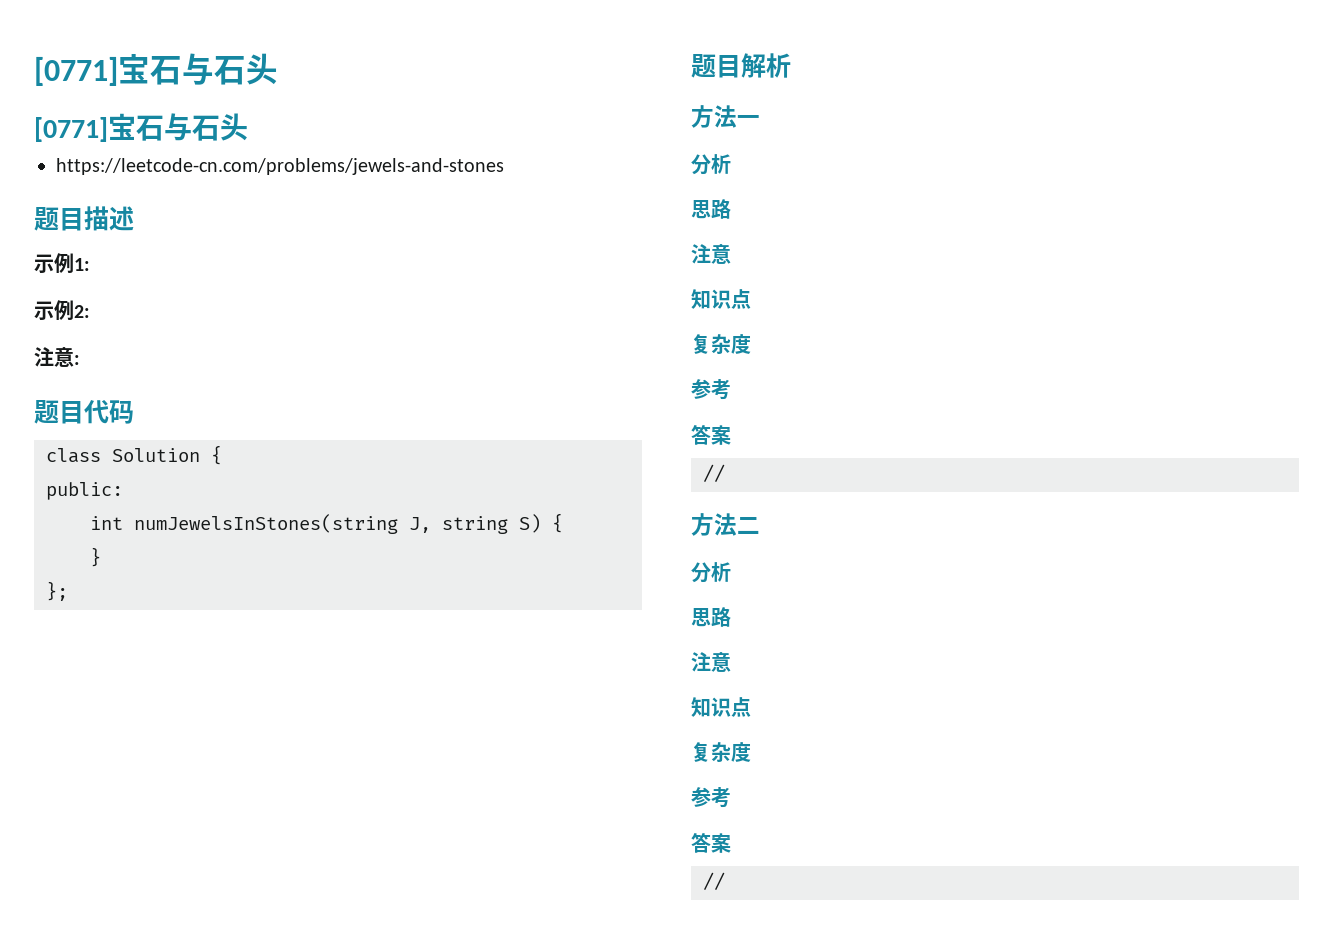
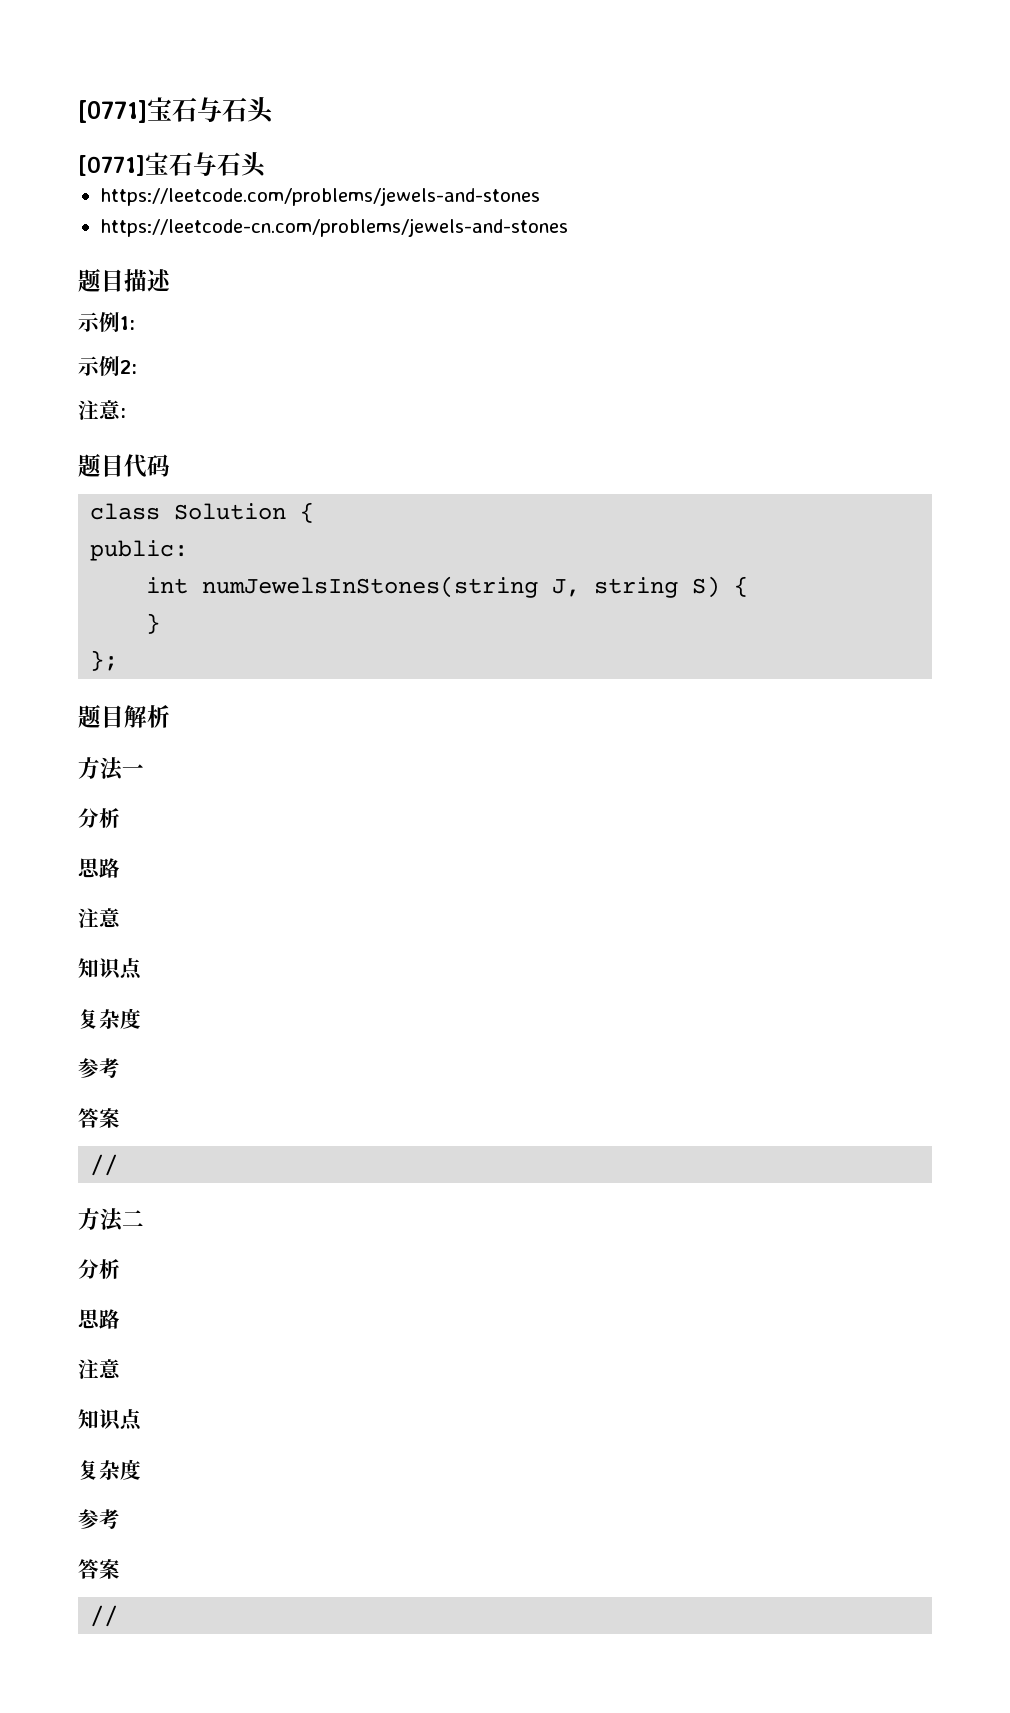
(248, 127) none -> [100,187,540,206] // https://leetcode.com/problems/jewels-and-stones

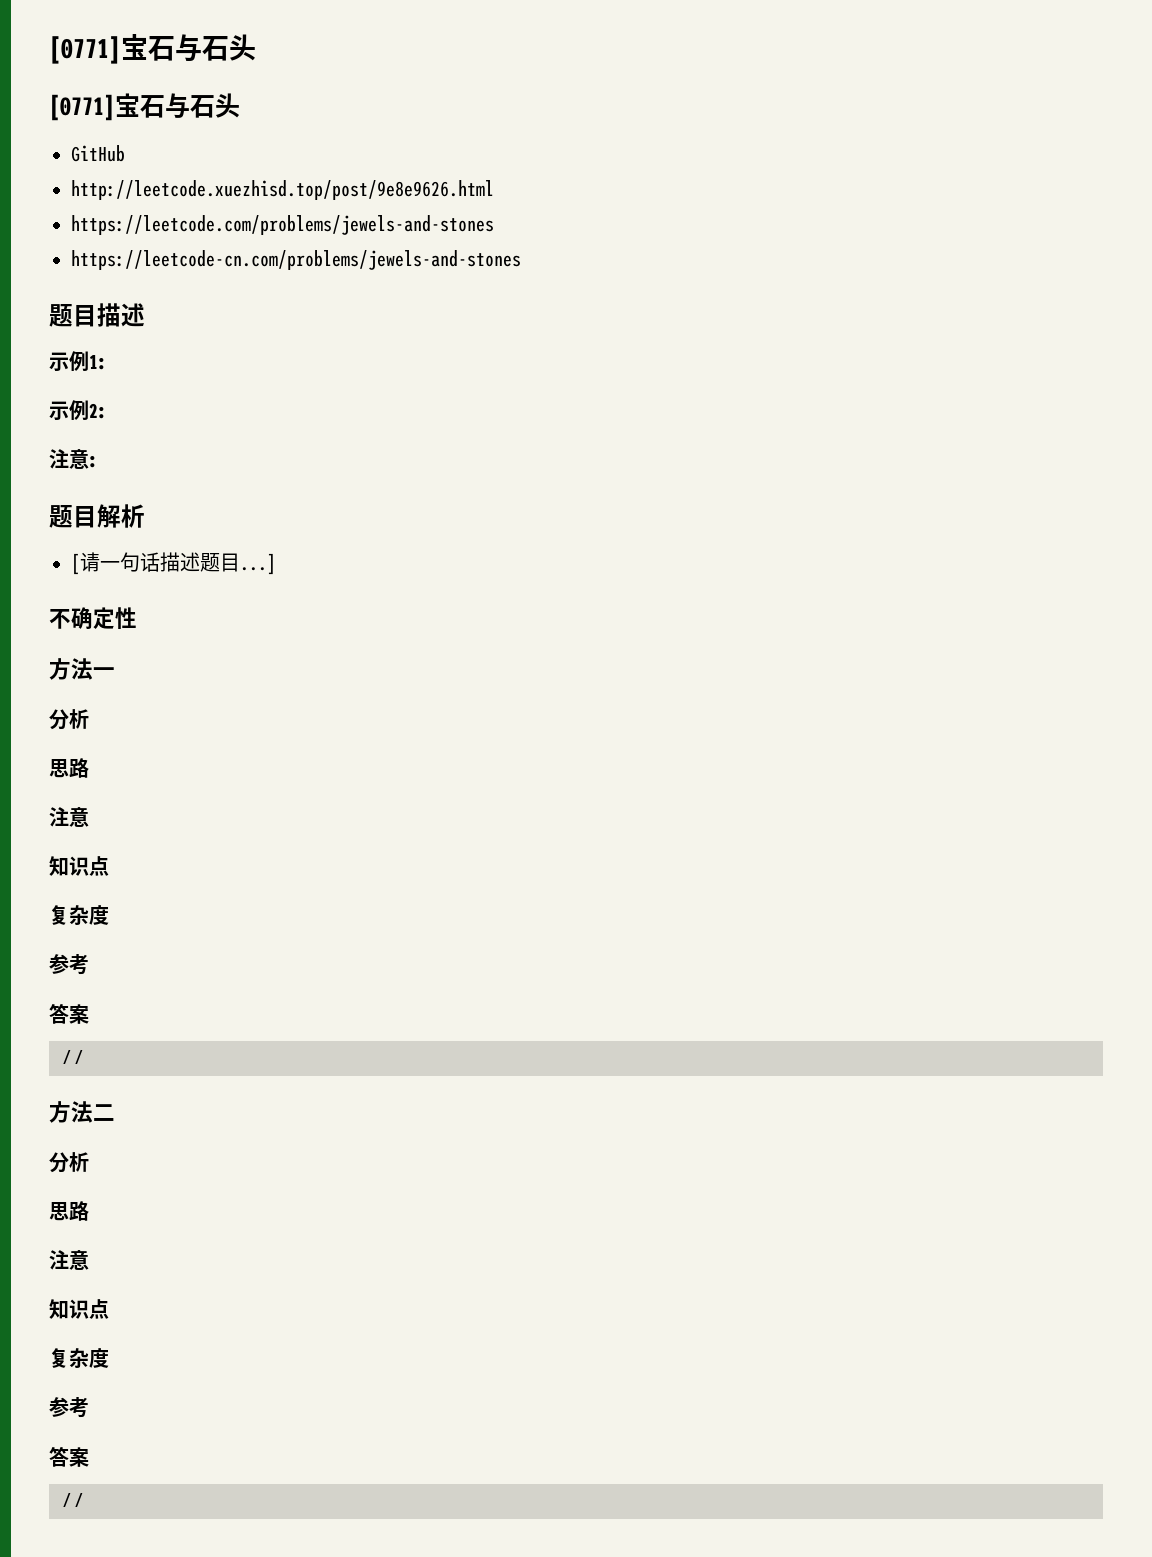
(267, 164) none -> [71,145,125,162] [71,180,494,200] // GitHub // http://leetcode.xuezhisd.top/post/9e8e9626.html
[124,454,170,478] [90,502,315,523] [90,540,189,561] [146,576,749,598] [146,613,161,634] [90,650,119,671] [78,704,170,728] 代码 // class Solution { // public: // int numJewelsInStones(string J, string S) { // } // }; // 题目解析 -> [97,504,145,528] [71,552,276,575] [49,607,137,629] 解析 // [请一句话描述题目...] // 不确定性

